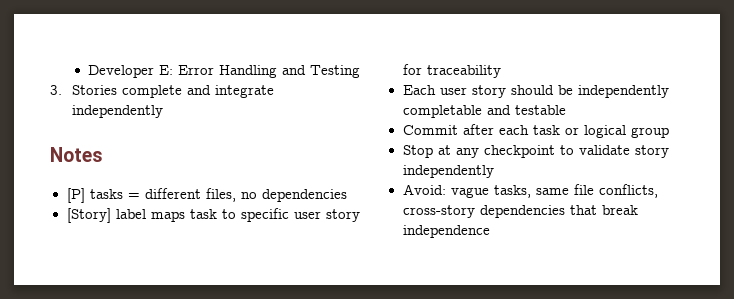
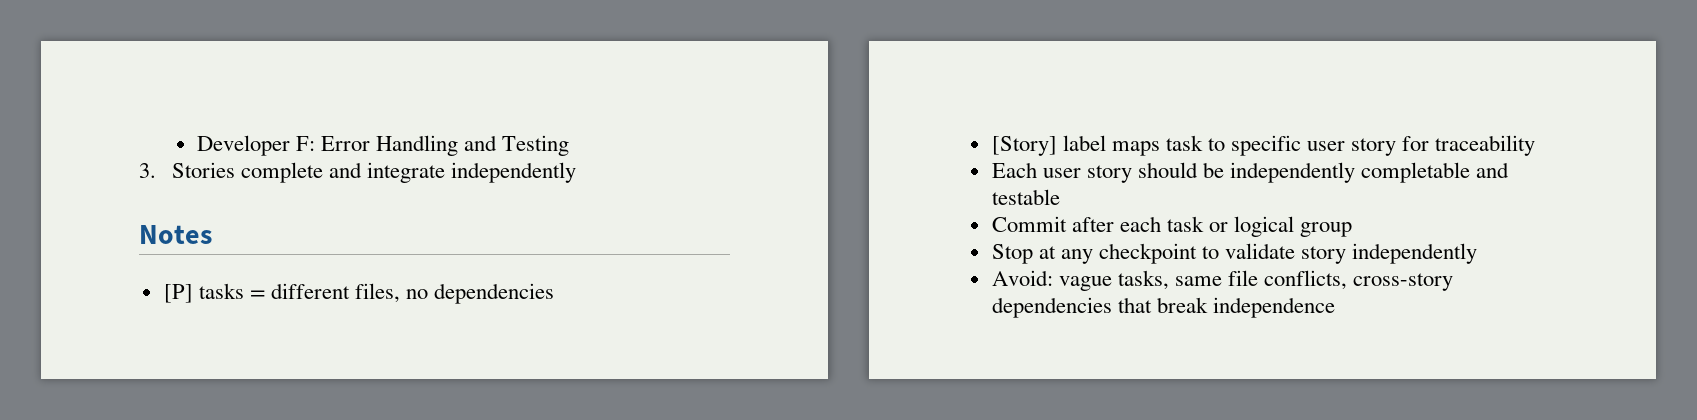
[159,65,174,75] E: -> [295,136,315,151] F:

